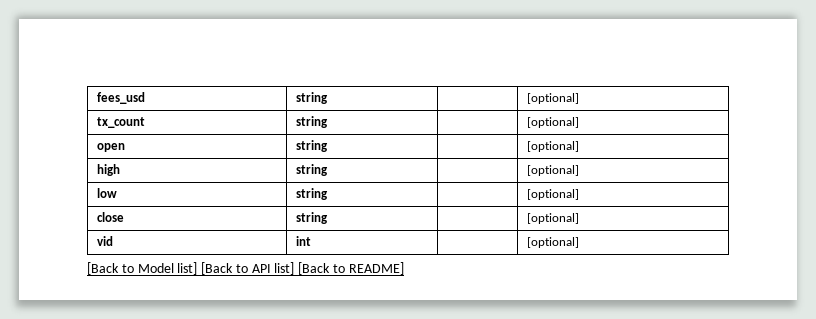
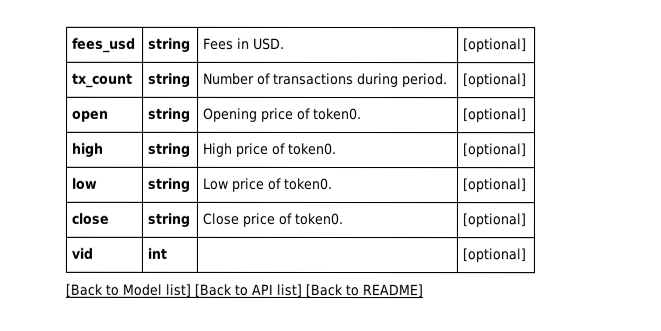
(329, 98) none -> [203,37,286,50] Fees in USD.
(329, 122) none -> [203,72,449,88] Number of transactions during period.
(329, 146) none -> [203,107,363,122] Opening price of token0.
(329, 170) none -> [203,142,338,157] High price of token0.
(329, 194) none -> [202,177,333,192] Low price of token0.
(329, 218) none -> [202,212,344,227] Close price of token0.

